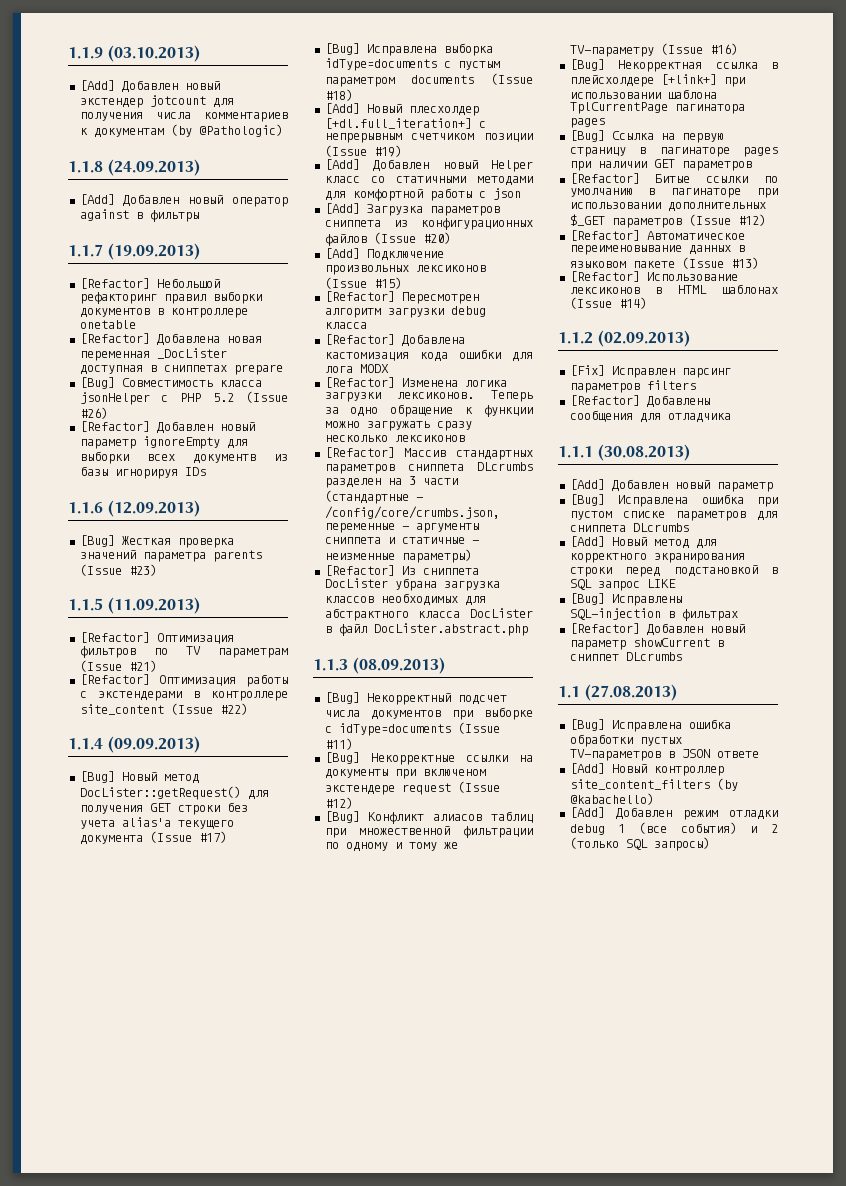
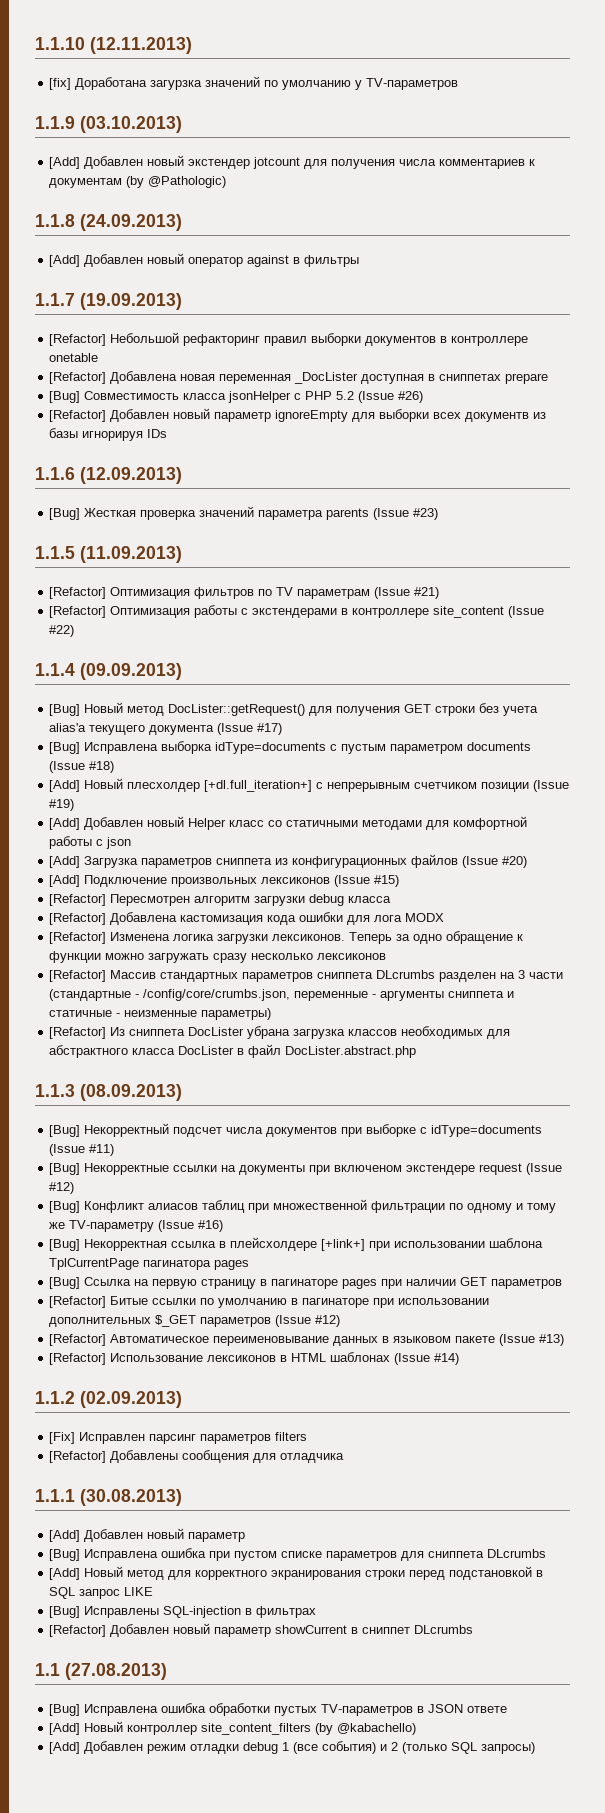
(68, 53) none -> [35,37,192,54] [49,76,459,90] 1.1.10 (12.11.2013) // [fix] Доработана загурзка значений по умолчанию у TV-параметров //

